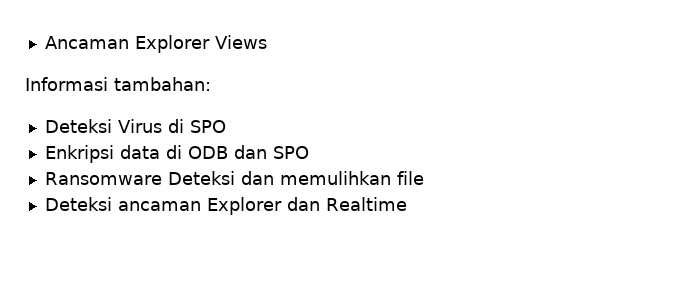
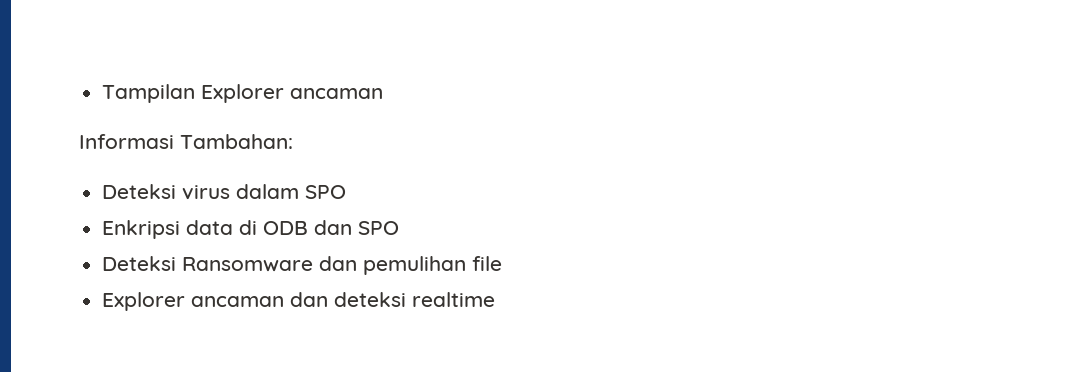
[44,35,267,53] Ancaman Explorer Views -> [102,84,384,103] Tampilan Explorer ancaman
[114,77,211,91] [44,119,184,133] tambahan: // Deteksi Virus di -> [180,134,293,149] [102,184,300,200] Tambahan: // Deteksi virus dalam
[44,171,424,185] [44,197,407,215] Ransomware Deteksi dan memulihkan file // Deteksi ancaman Explorer dan Realtime -> [102,256,503,275] [102,292,496,311] Deteksi Ransomware dan pemulihan file // Explorer ancaman dan deteksi realtime

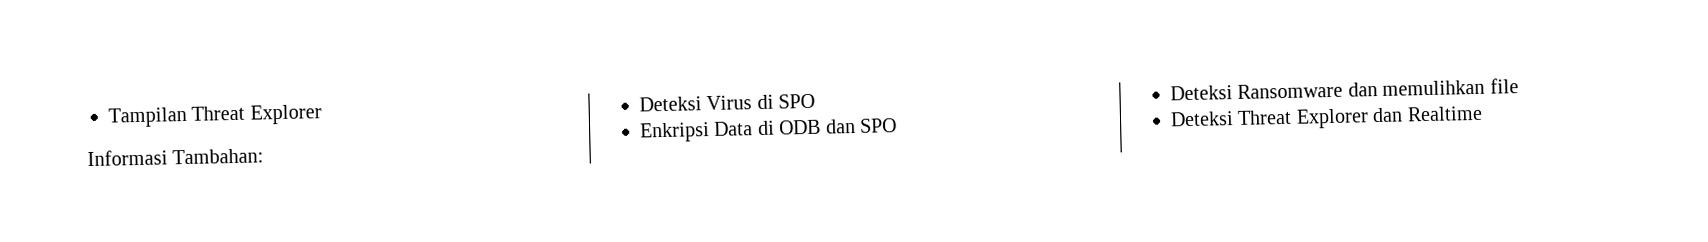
[201,84,384,103] Explorer ancaman -> [191,104,322,125] Threat Explorer
[182,184,300,200] virus dalam -> [706,94,774,111] Virus di
[186,220,234,235] data -> [713,121,754,136] Data
[363,256,467,275] pemulihan -> [1382,79,1486,96] memulihkan
[102,292,496,311] Explorer ancaman dan deteksi realtime -> [1170,105,1483,129] Deteksi Threat Explorer dan Realtime

